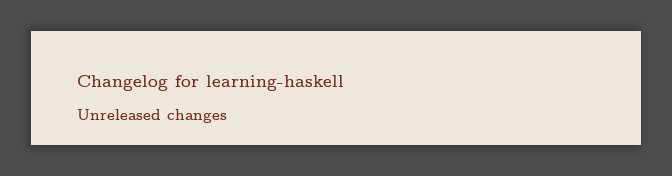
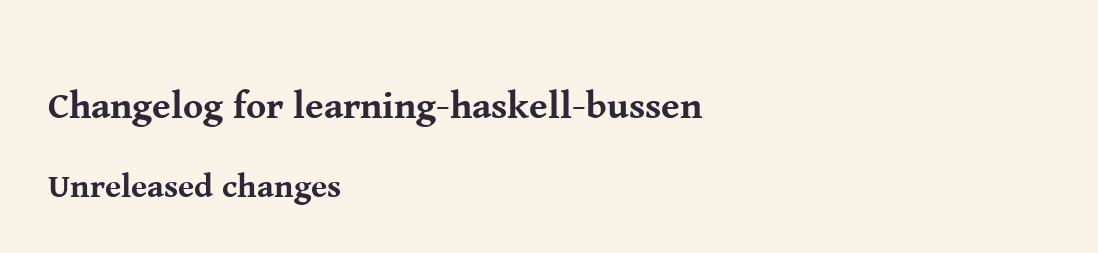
[206,75,344,91] learning-haskell -> [293,89,704,127] learning-haskell-bussen

